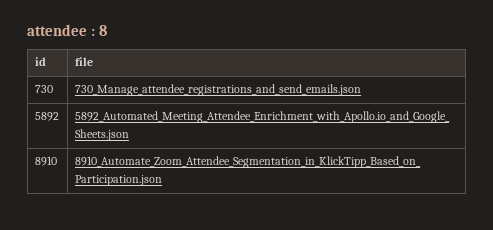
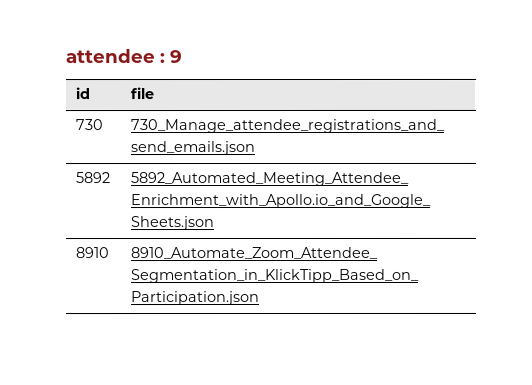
[99,25,108,36] 8 -> [169,50,182,64] 9

